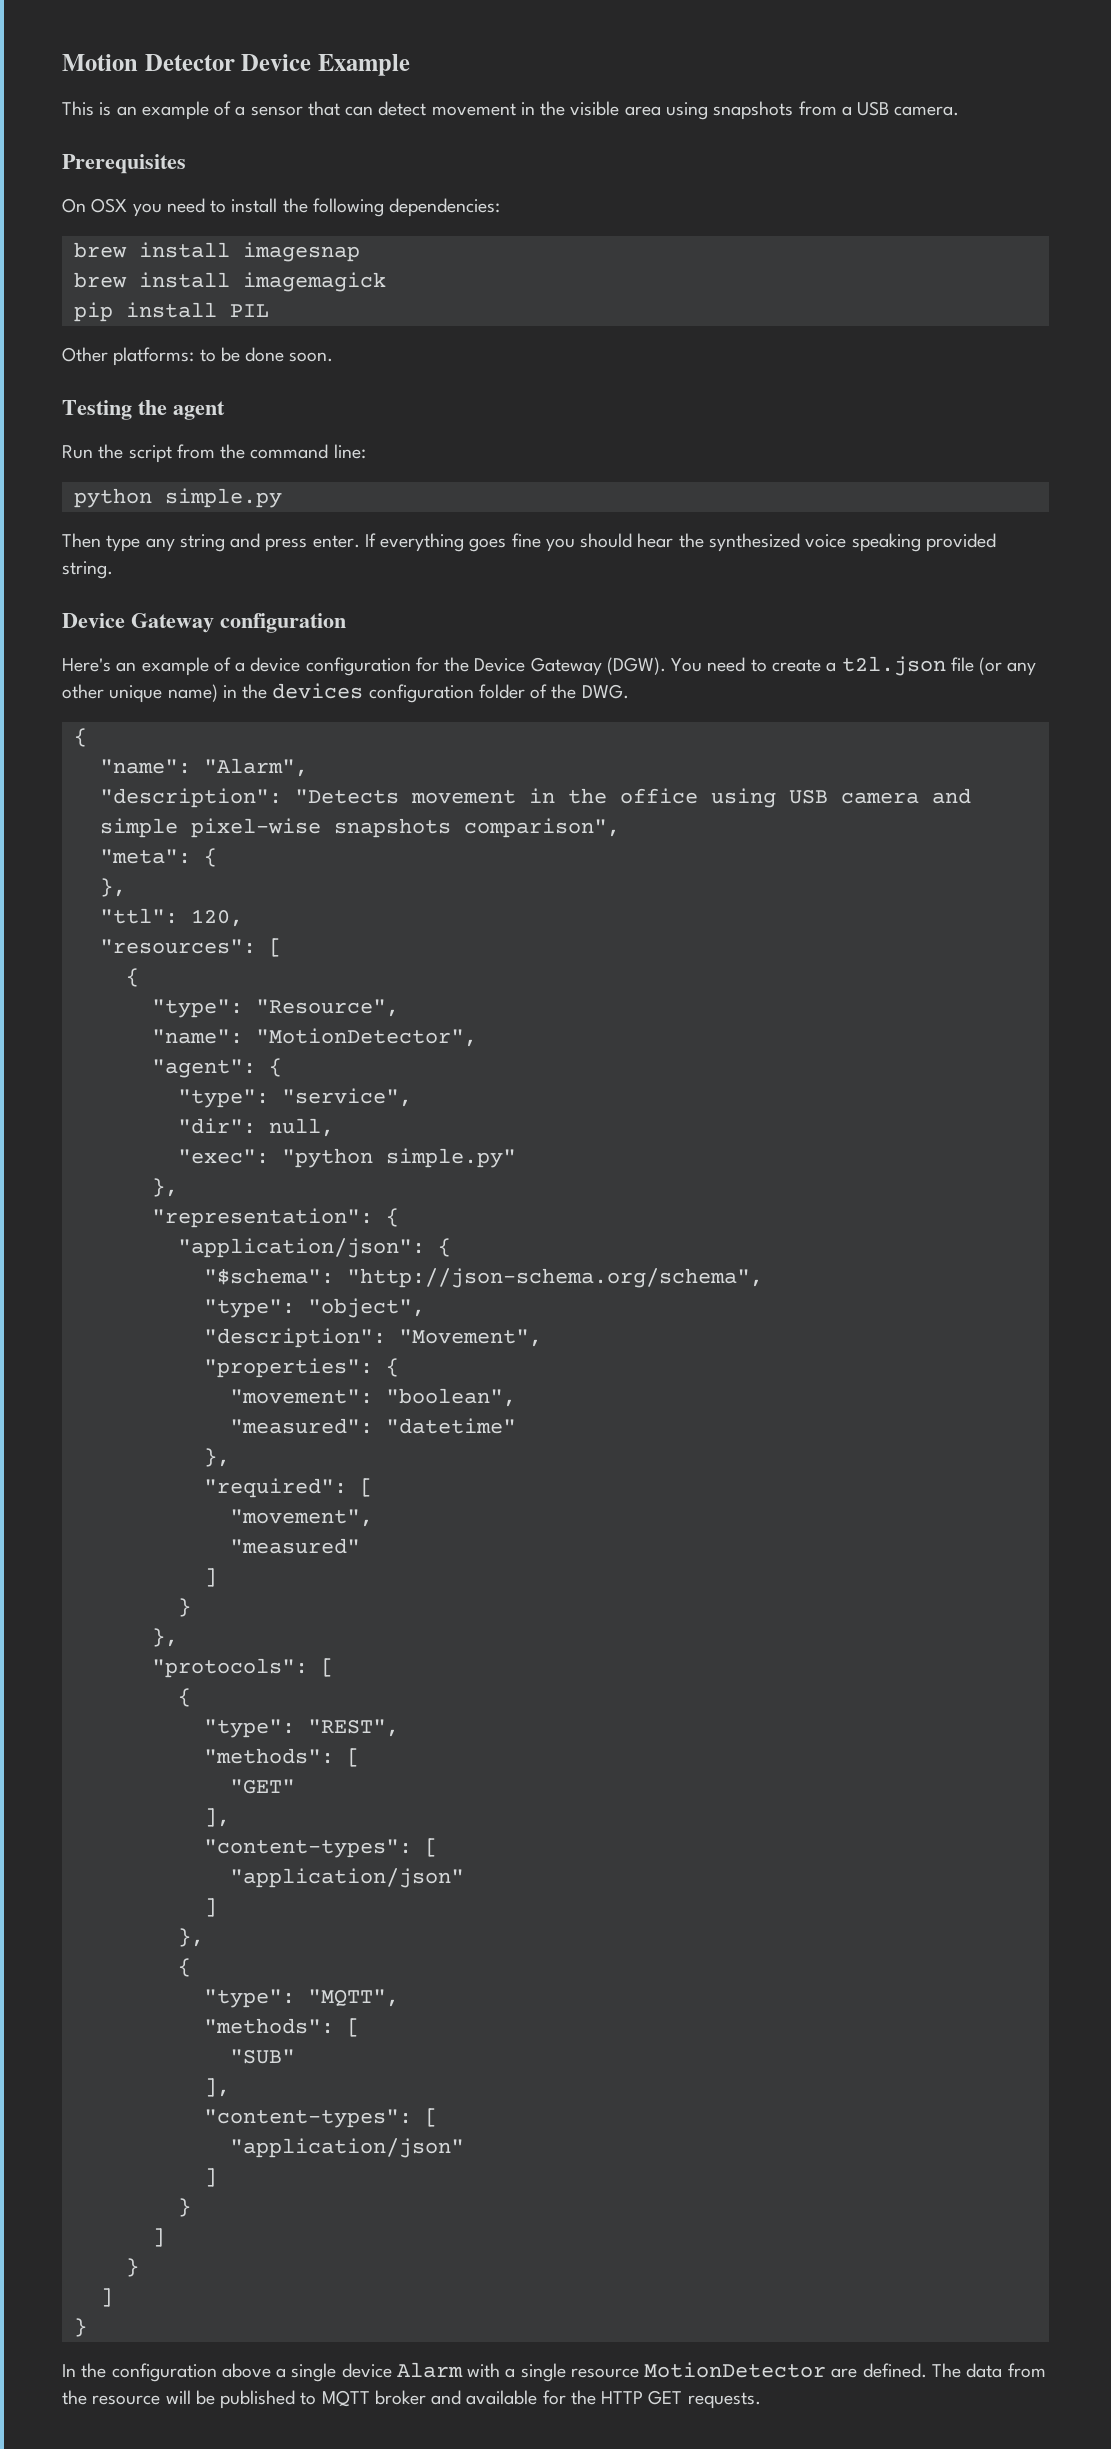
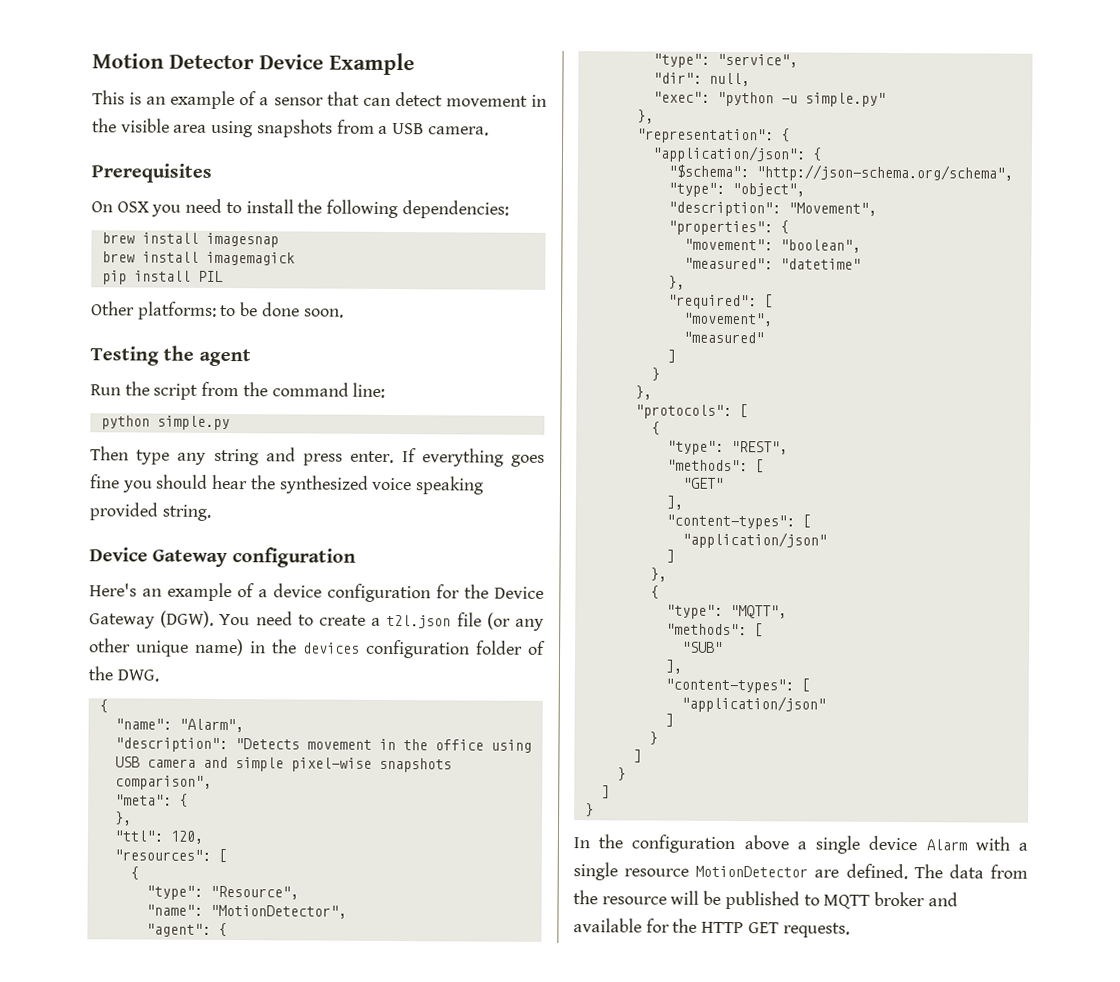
(373, 1158) none -> [780,95,798,104] -u

